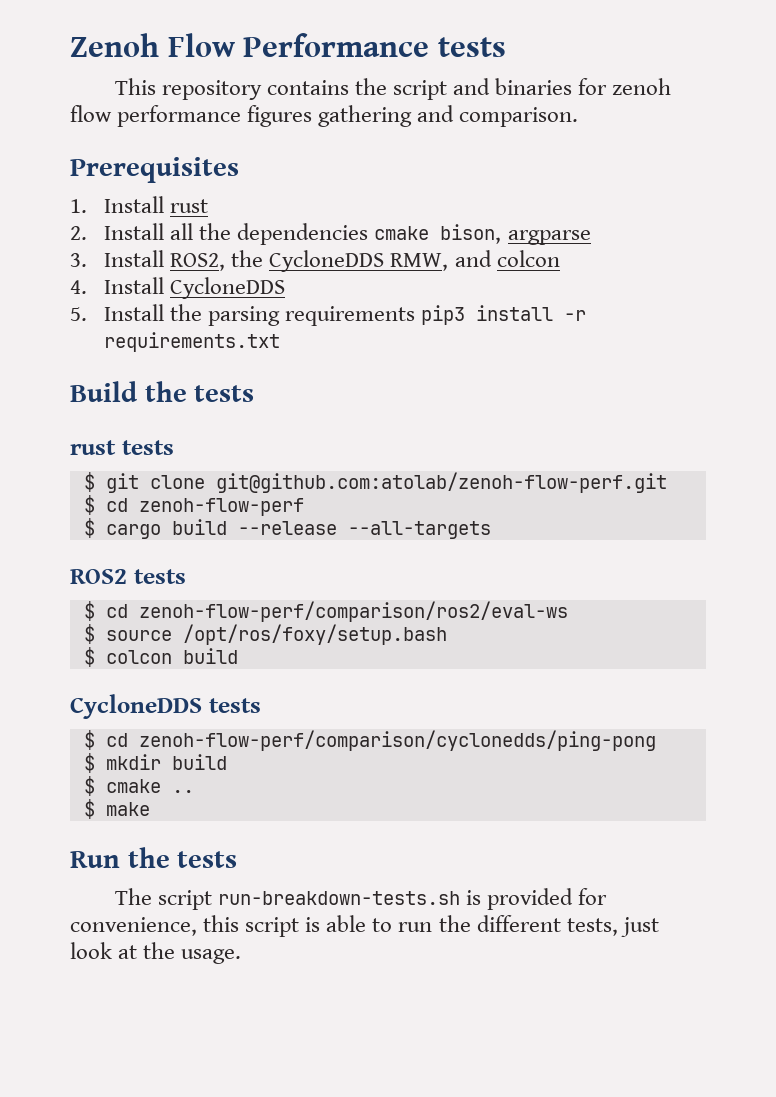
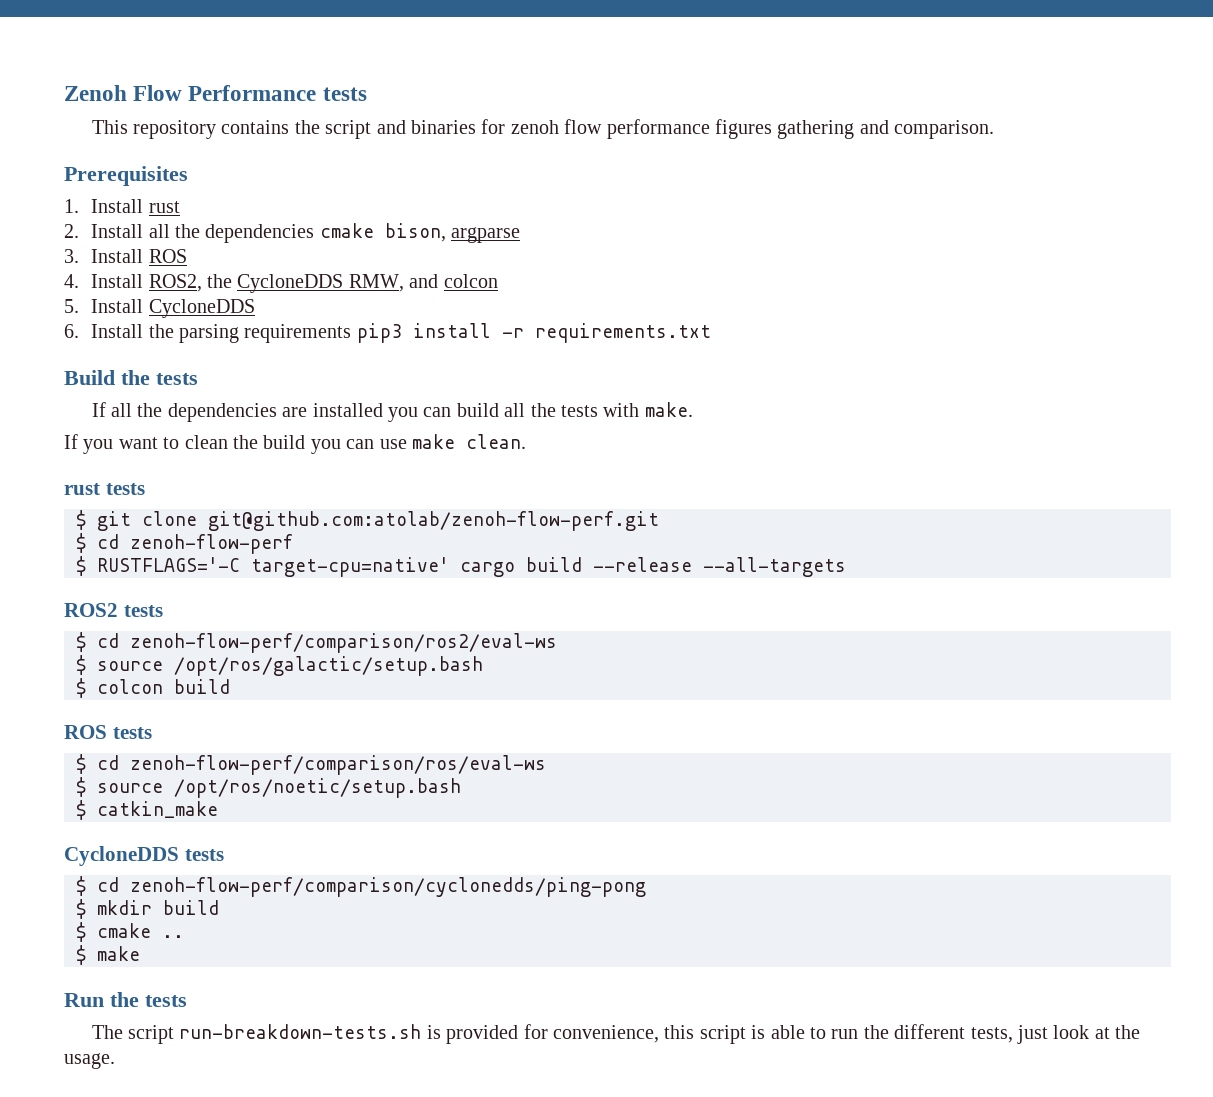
(165, 258) none -> [148,249,187,263] [64,274,144,288] ROS // 4. Install
[70,280,87,294] 4. -> [64,299,79,313] 5.
[70,307,87,321] 5. -> [64,324,79,338] 6.
(255, 393) none -> [91,402,693,422] [64,434,526,454] // If all the dependencies are installed you can build all the tests with make. // If you want to clean the build you can use make clean.
(95, 528) none -> [97,557,449,577] RUSTFLAGS='-C target-cpu=native'
[182,624,447,645] /opt/ros/foxy/setup.bash -> [174,656,483,676] /opt/ros/galactic/setup.bash
(238, 656) none -> [64,725,152,739] [76,754,546,775] [76,777,461,798] [76,800,218,820] // ROS tests // $ cd zenoh-flow-perf/comparison/ros/eval-ws // $ source /opt/ros/noetic/setup.bash // $ catkin_make

